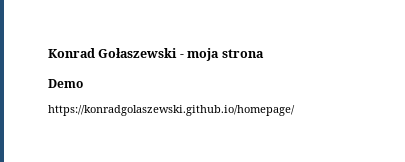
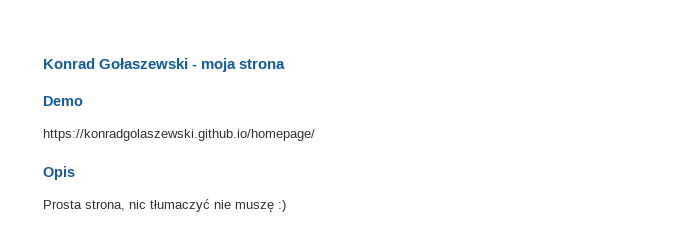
(295, 110) none -> [43,166,75,180] [43,199,286,212] // Opis // Prosta strona, nic tłumaczyć nie muszę :)

